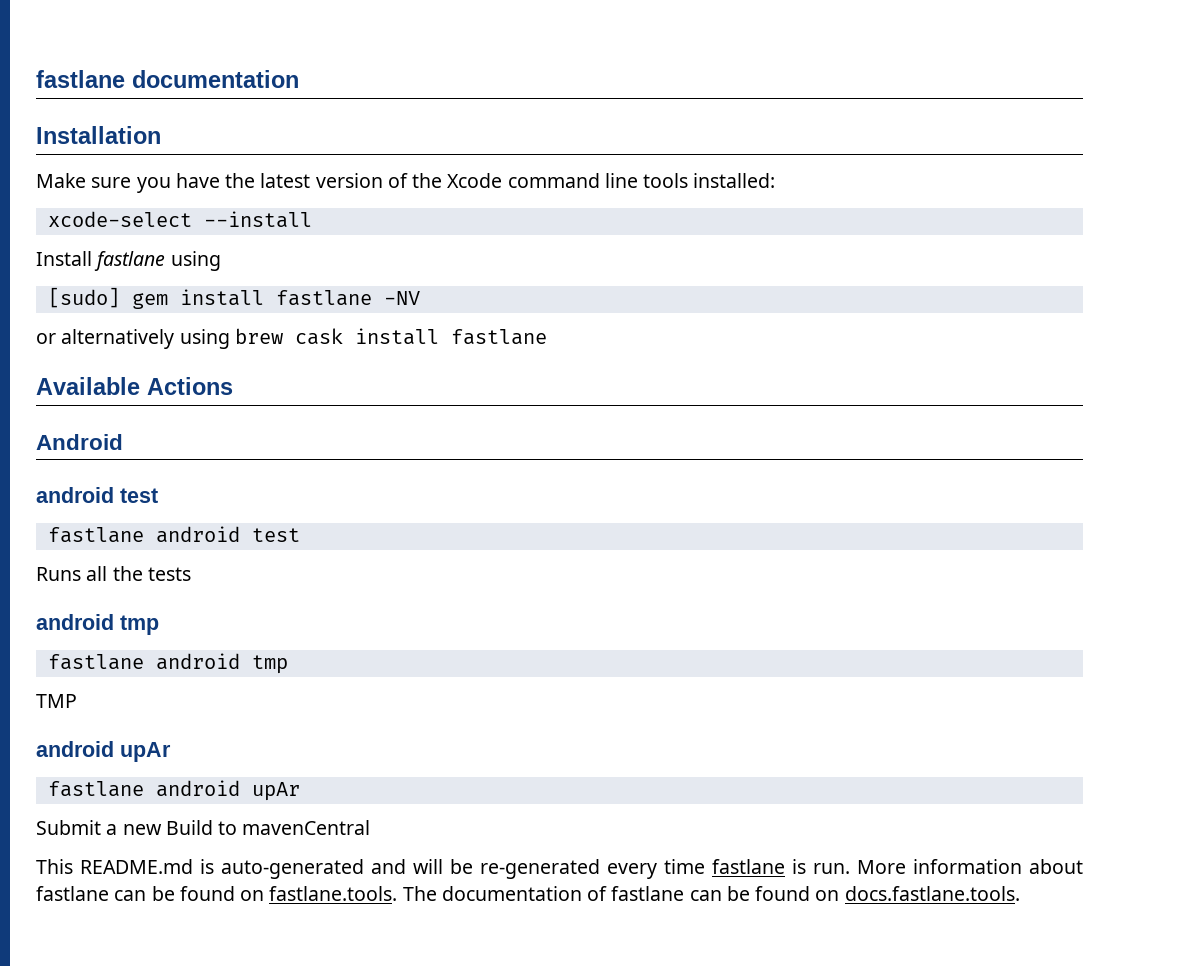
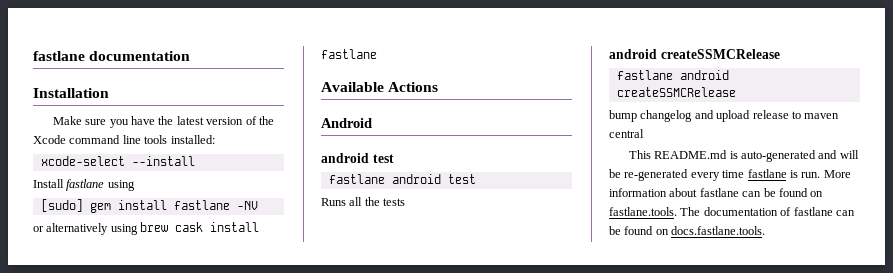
[120,615,159,635] [47,653,288,674] [36,694,77,708] [36,741,171,762] [47,780,300,801] [36,820,371,835] tmp // fastlane android tmp // TMP // android upAr // fastlane android upAr // Submit a new Build to mavenCentral -> [660,49,780,59] [616,70,729,80] [616,87,736,97] [609,110,840,122] [609,129,644,138] createSSMCRelease // fastlane android createSSMCRelease // bump changelog and upload release to maven central

